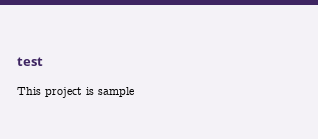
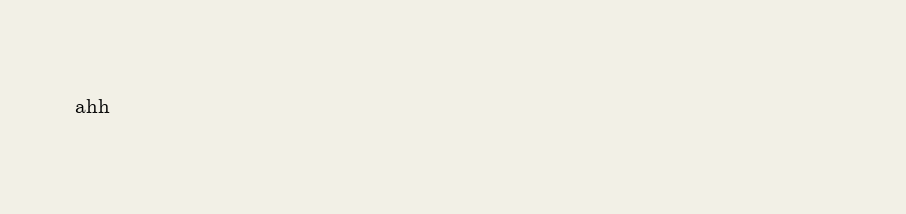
[17,57,43,66] [17,87,134,98] test // This project is sample -> [75,99,110,113] ahh

